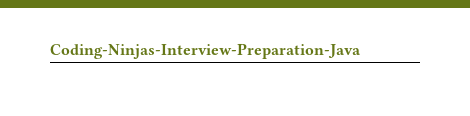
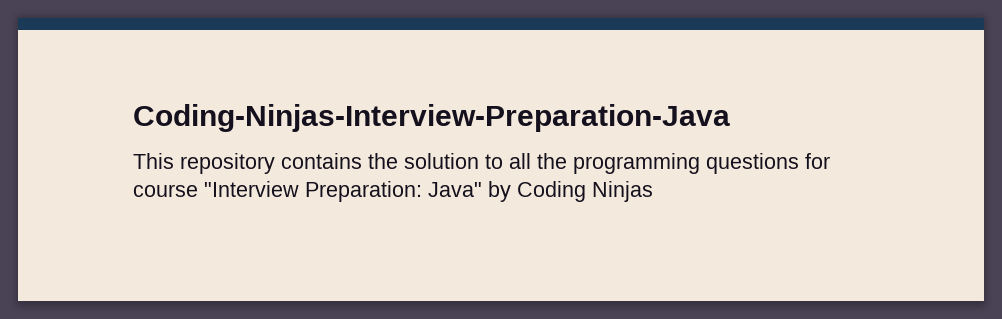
(361, 51) none -> [133,153,830,174] [133,181,653,202] // This repository contains the solution to all the programming questions for course "Interview Preparation: Java" by Coding Ninjas

